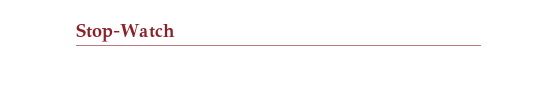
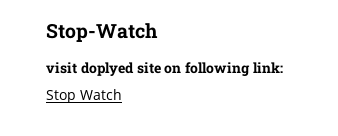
(175, 32) none -> [46,62,283,76] [46,89,122,103] // visit doplyed site on following link: // Stop Watch

